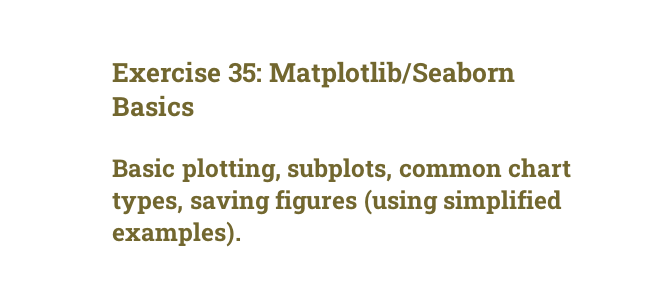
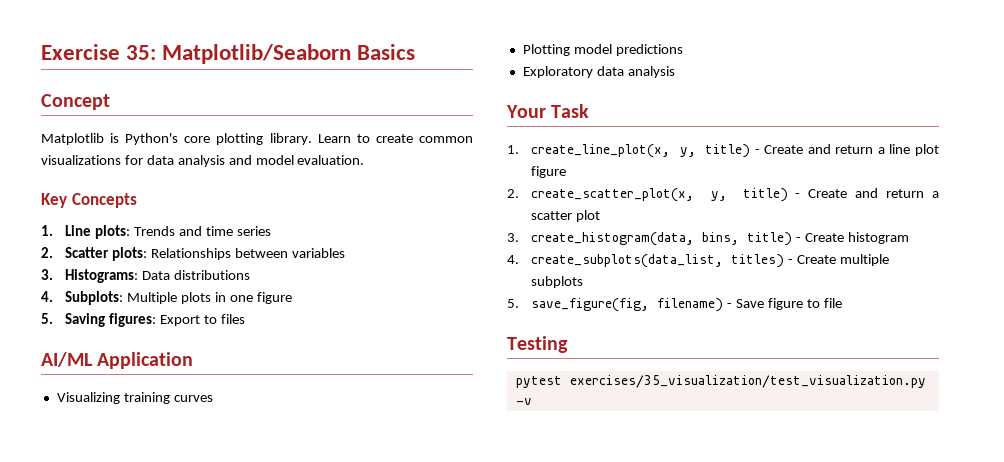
[112,158,572,183] [112,189,563,215] [112,221,241,247] Basic plotting, subplots, common chart types, saving figures (using simplified examples). -> [41,94,110,110] [41,133,473,145] [41,155,365,167] [41,193,137,208] [41,225,271,239] [41,247,346,261] [41,269,251,283] [41,291,292,305] [41,313,246,327] [41,352,194,369] [56,392,213,404] [522,44,683,56] [522,66,675,78] [506,104,590,118] [507,144,939,158] [531,166,567,178] [507,188,939,202] [531,210,601,222] [507,232,910,246] [507,254,890,268] [531,276,584,288] [507,298,842,312] [507,336,568,353] [515,375,926,388] [515,398,532,405] Concept // Matplotlib is Python's core plotting library. Learn to create common visualizations for data analysis and model evaluation. // Key Concepts // 1. Line plots: Trends and time series // 2. Scatter plots: Relationships between variables // 3. Histograms: Data distributions // 4. Subplots: Multiple plots in one figure // 5. Saving figures: Export to files // AI/ML Application // Visualizing training curves // Plotting model predictions // Exploratory data analysis // Your Task // 1. create_line_plot(x, y, title) - Create and return a line plot figure // 2. create_scatter_plot(x, y, title) - Create and return a scatter plot // 3. create_histogram(data, bins, title) - Create histogram // 4. create_subplots(data_list, titles) - Create multiple subplots // 5. save_figure(fig, filename) - Save figure to file // Testing // pytest exercises/35_visualization/test_visualization.py -v

